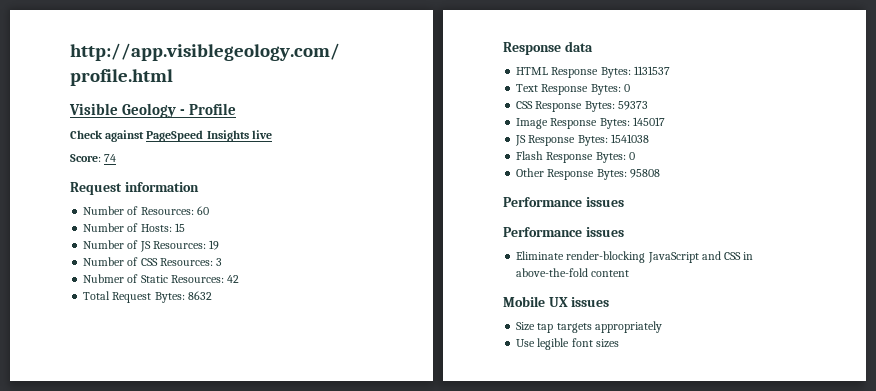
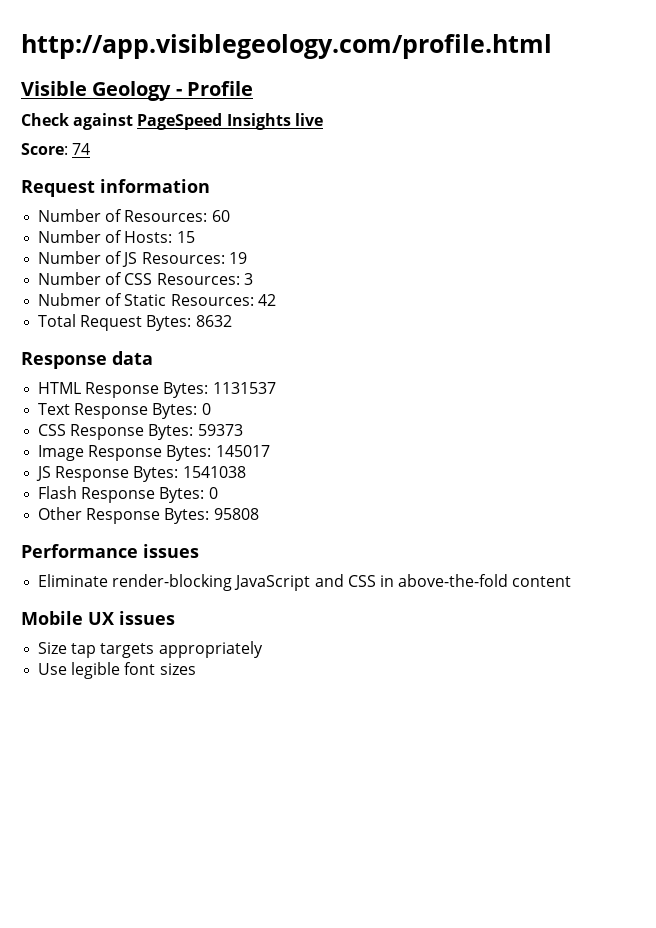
[503,227,624,237] // Performance issues -> (199, 551) none

